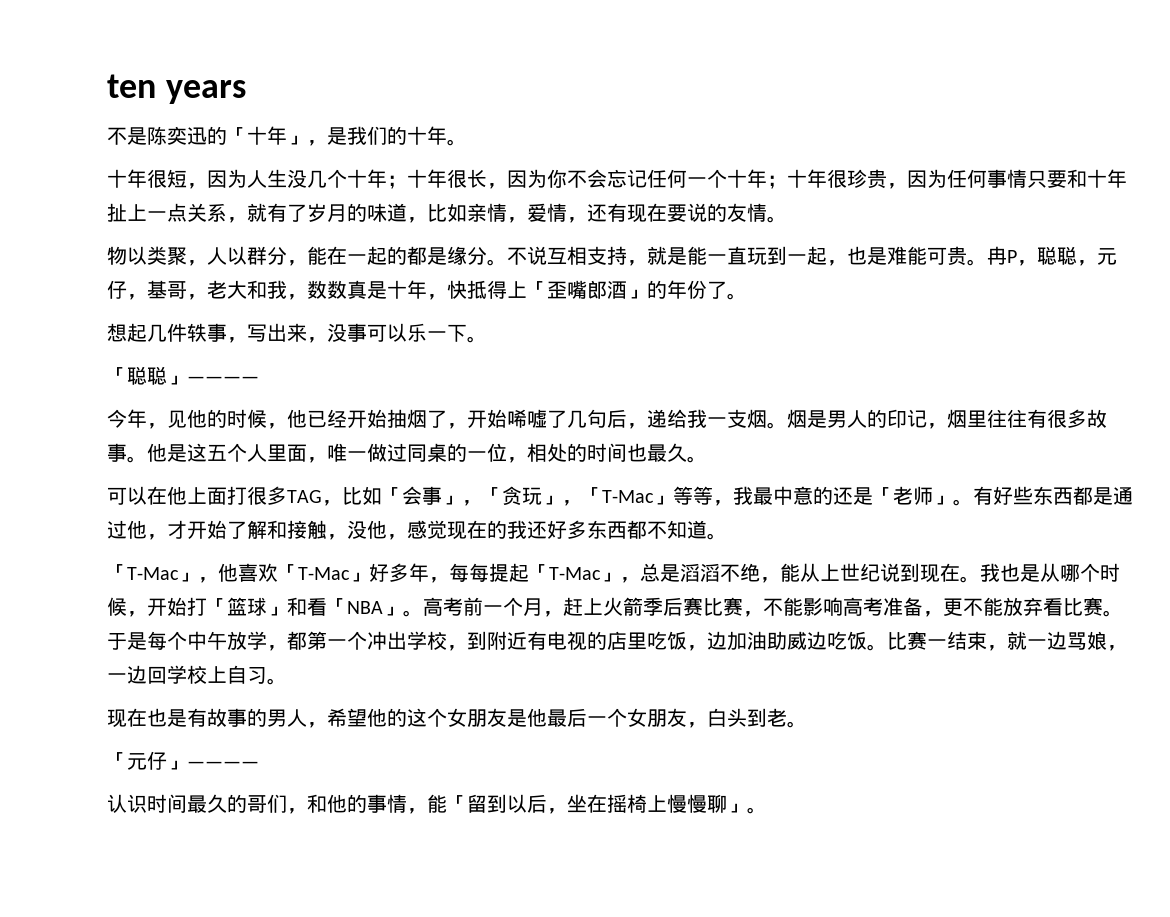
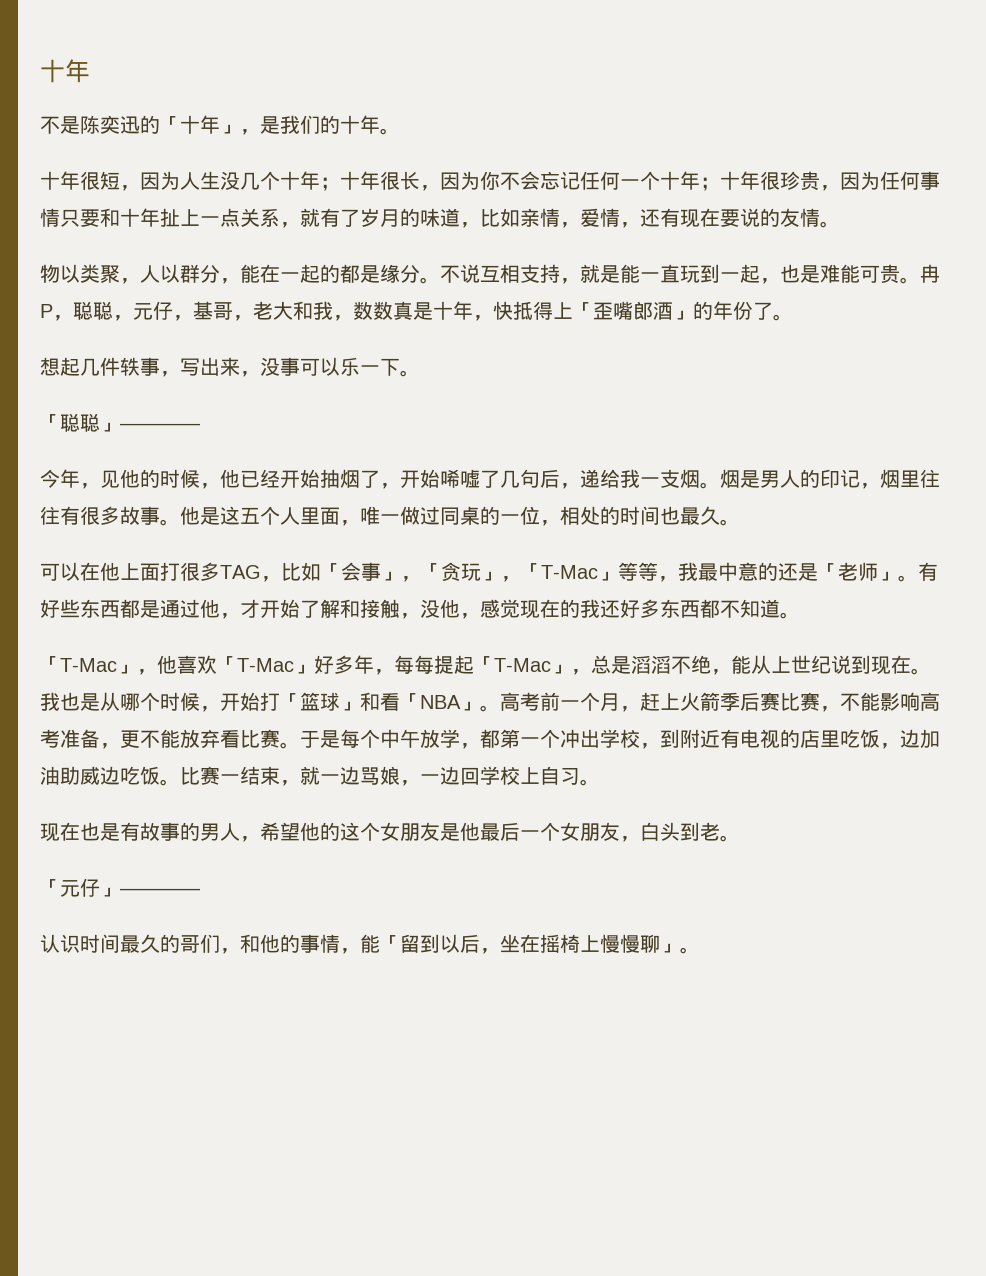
[107,74,246,104] ten years -> [40,59,90,83] 十年

